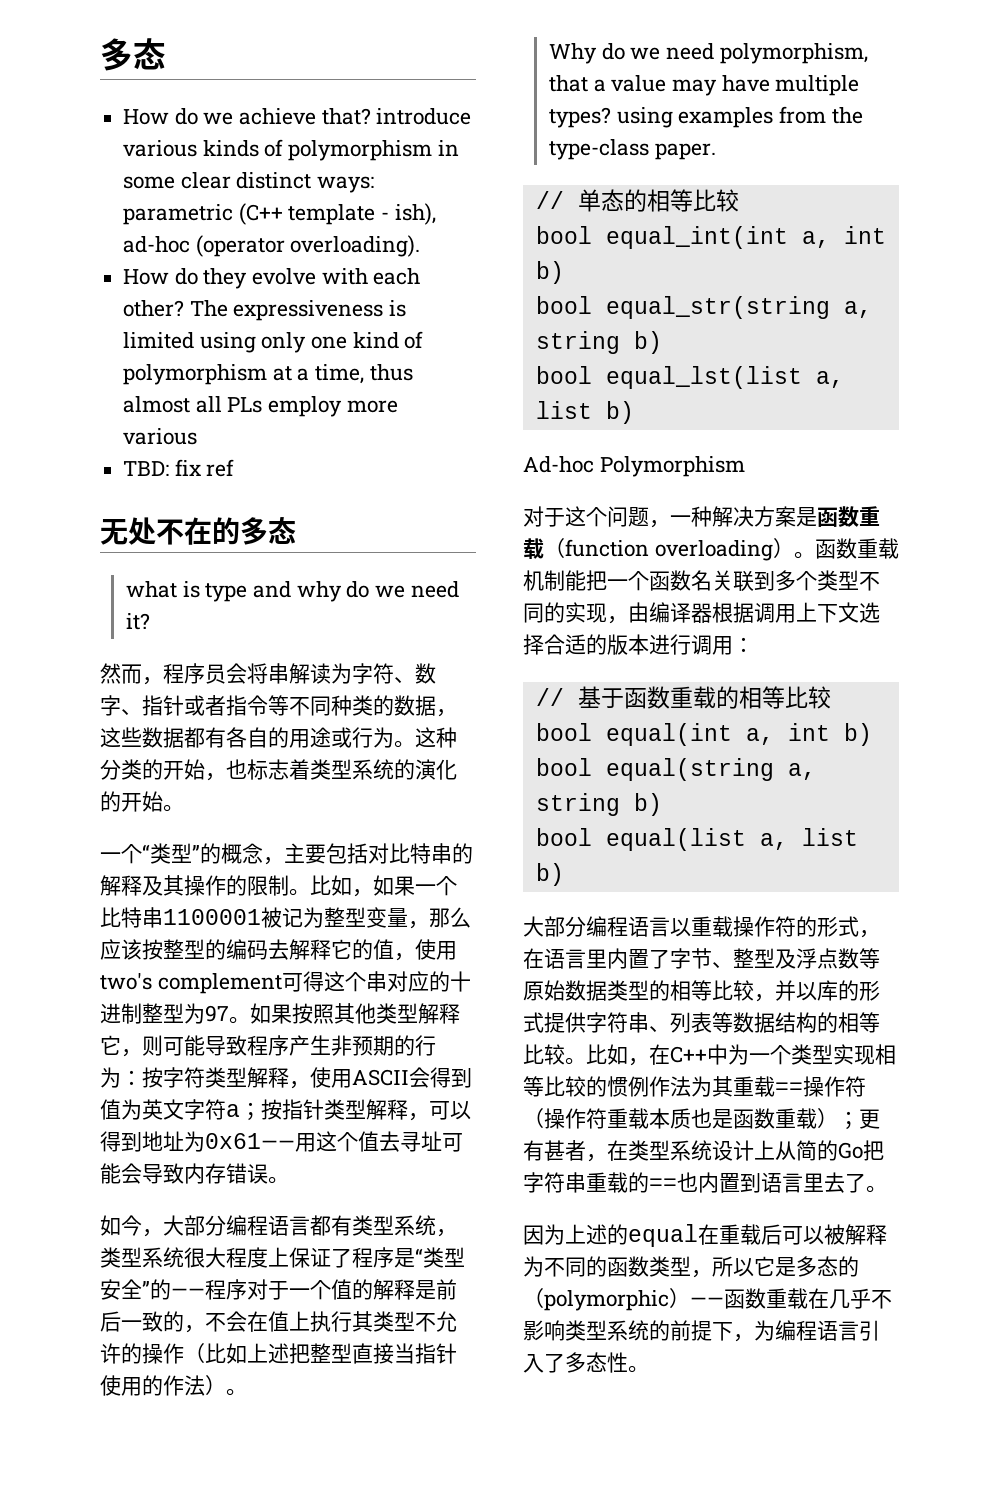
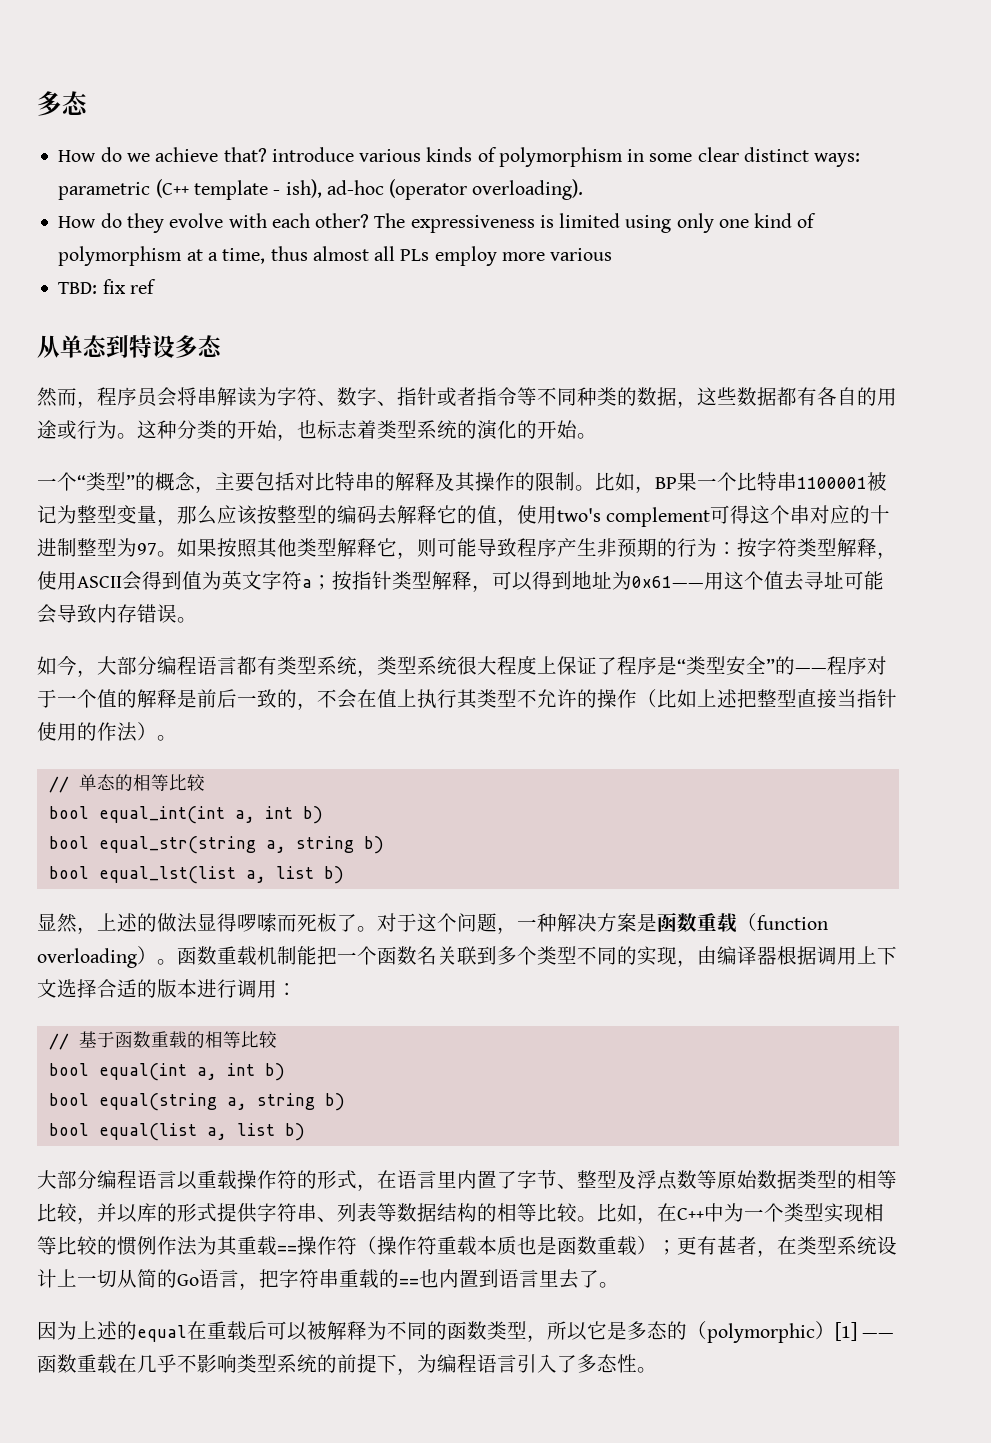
[100,517,296,545] [125,581,459,602] [125,613,150,630] 无处不在的多态 // what is type and why do we need it? -> [37,335,222,358] 从单态到特设多态
[373,875,394,896] 如 -> [655,477,677,489] BP
[548,43,868,64] [548,75,860,96] [548,106,863,128] [548,139,716,160] // Why do we need polymorphism, that a value may have multiple types? using examples from the type-class paper. -> (177, 738) none
[523,456,745,477] Ad-hoc Polymorphism // -> [37,913,377,934] 显然，上述的做法显得啰嗦而死板了。
(775, 1150) none -> [77,1269,117,1288] 一切
(863, 1150) none -> [199,1269,259,1290] 语言，
(690, 1298) none -> [835,1322,857,1341] [1]

